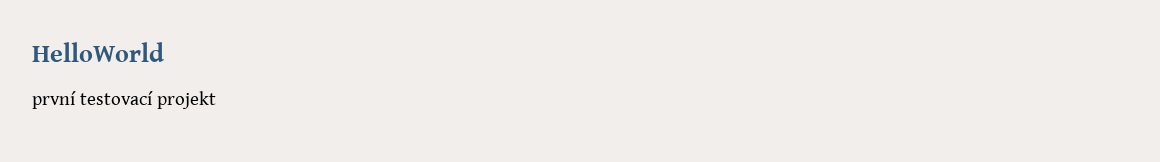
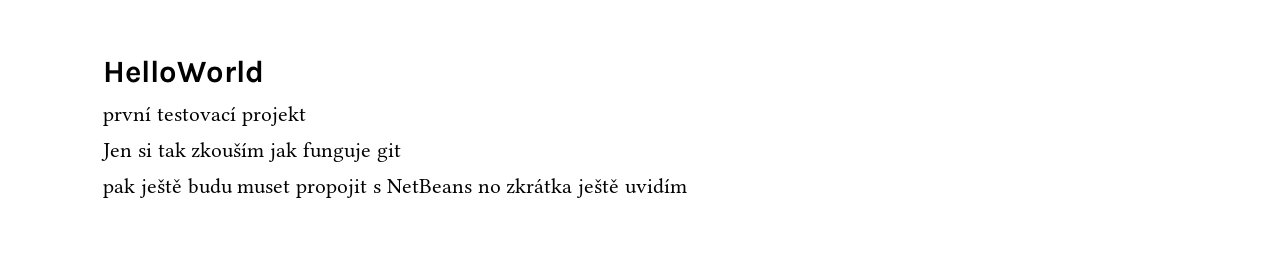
(216, 100) none -> [101,142,401,162] [103,178,688,198] // Jen si tak zkouším jak funguje git // pak ještě budu muset propojit s NetBeans no zkrátka ještě uvidím

